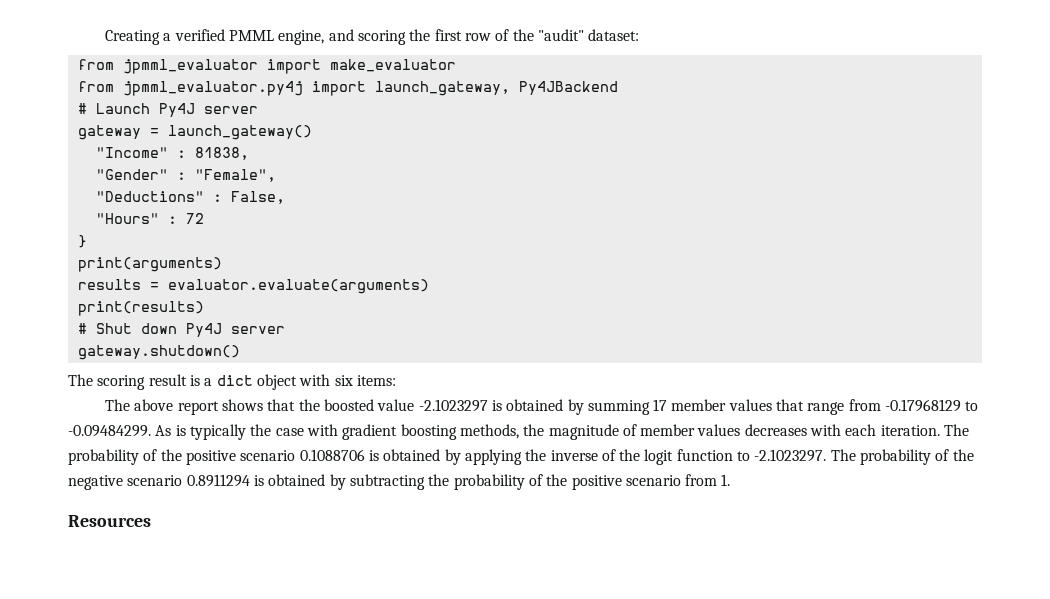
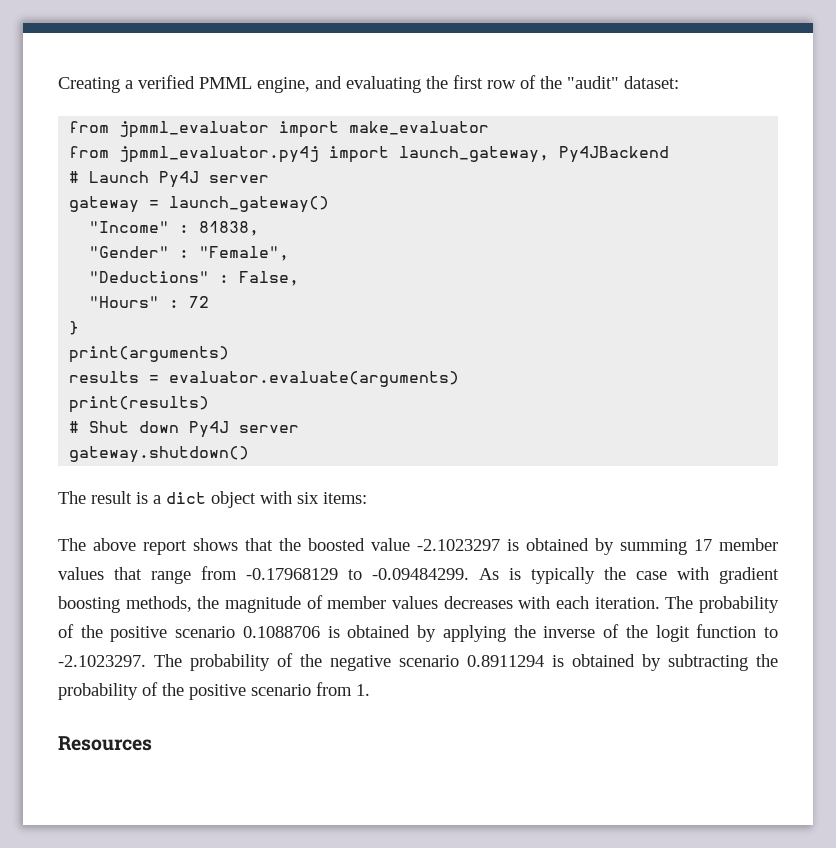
[357,30,406,45] scoring -> [346,76,421,93] evaluating
[97,375,146,390] scoring -> (86, 497) none

